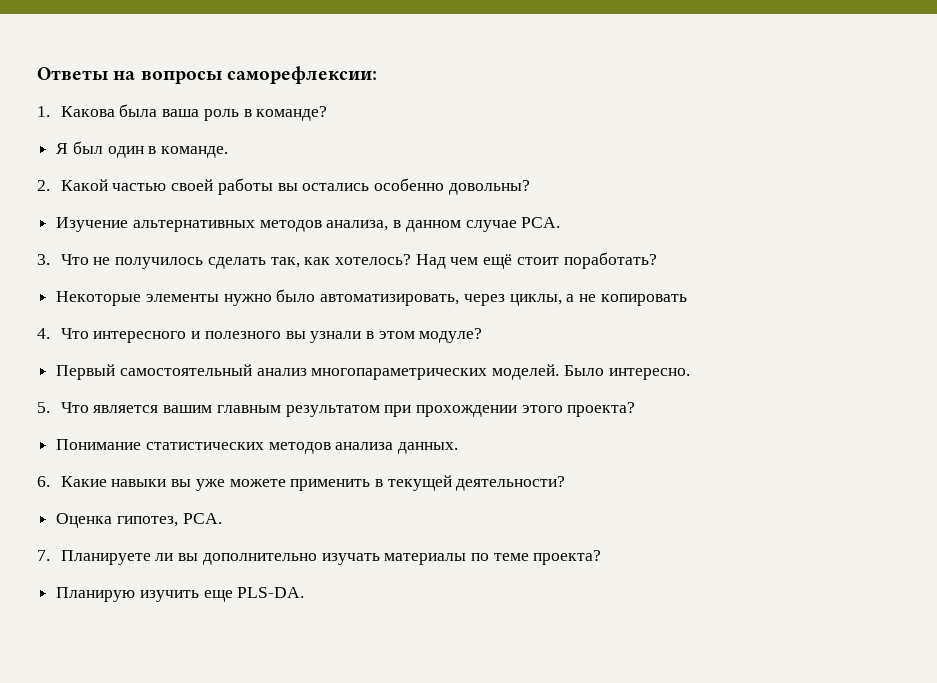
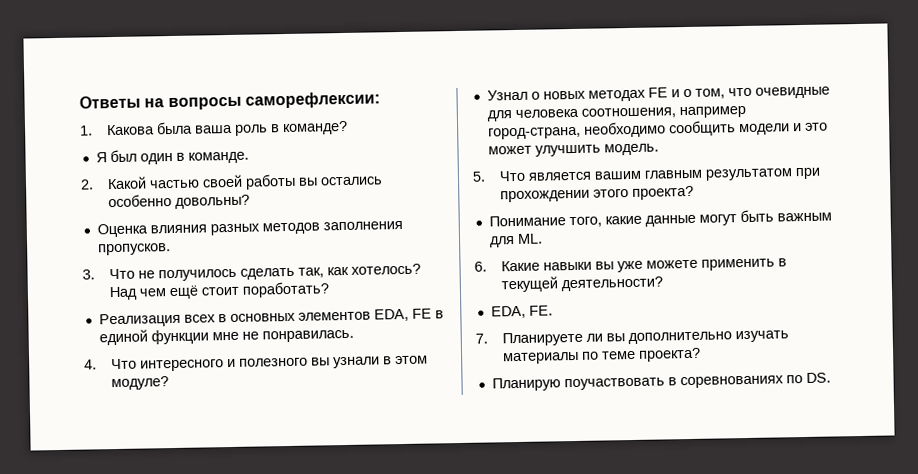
[56,217,561,232] Изучение альтернативных методов анализа, в данном случае PCA. -> [96,220,403,238] [97,243,171,256] Оценка влияния разных методов заполнения пропусков.
[56,289,687,306] Некоторые элементы нужно было автоматизировать, через циклы, а не копировать -> [98,308,444,328] [98,329,354,346] Реализация всех в основных элементов EDA, FE в единой функции мне не понравилась.
[56,364,690,380] Первый самостоятельный анализ многопараметрических моделей. Было интересно. -> [486,86,830,102] [486,105,746,122] [487,120,828,140] [487,143,659,157] Узнал о новых методах FE и о том, что очевидные для человека соотношения, например город-страна, необходимо сообщить модели и это может улучшить модель.
[145,442,459,454] статистических методов анализа данных. -> [568,209,832,228] [488,233,543,248] того, какие данные могут быть важным для ML.
[56,513,222,528] Оценка гипотез, PCA. -> [490,305,553,319] EDA, FE.
[139,587,305,602] изучить еще PLS-DA. -> [563,372,831,391] поучаствовать в соревнованиях по DS.

